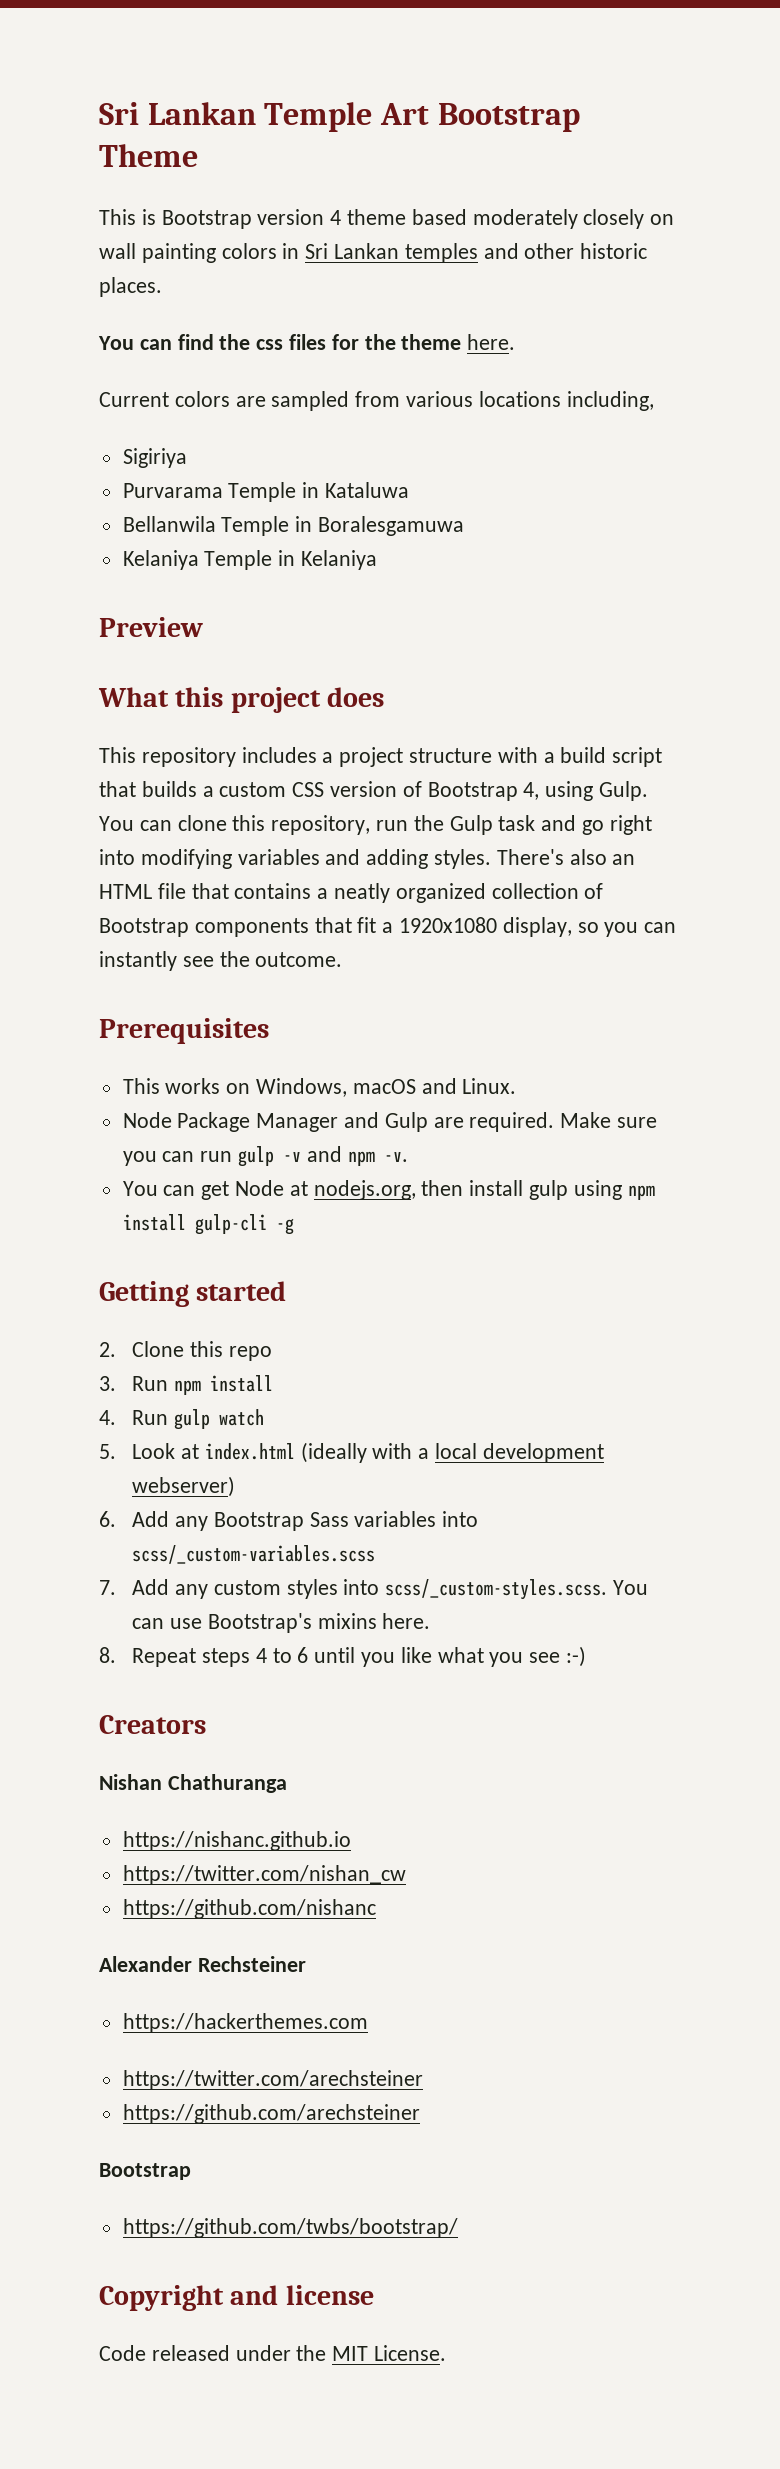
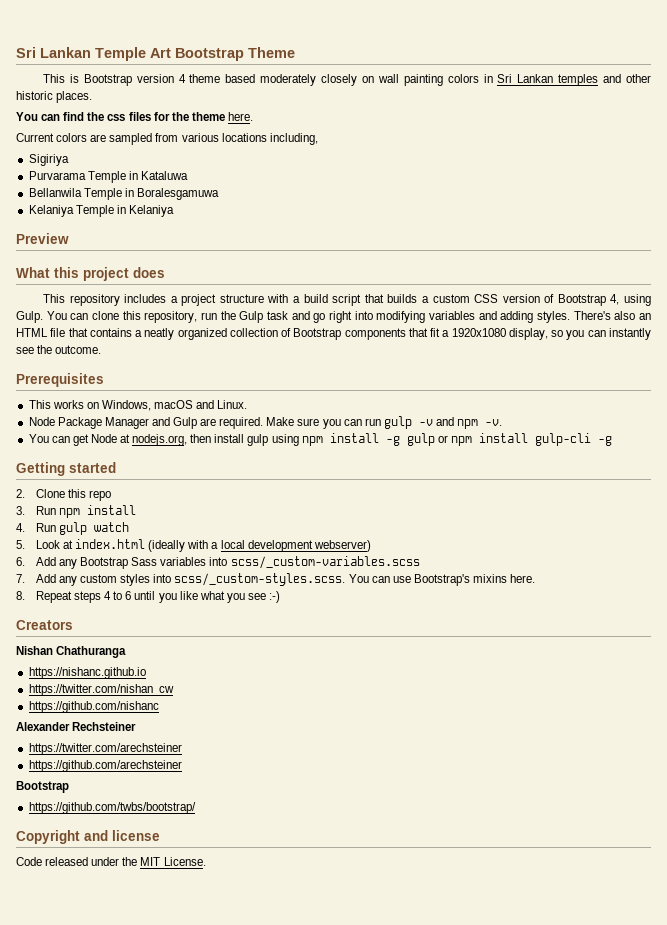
(186, 1222) none -> [385,433,528,446] -g gulp or npm install
[122,2013,368,2033] // https://hackerthemes.com -> (137, 726) none

